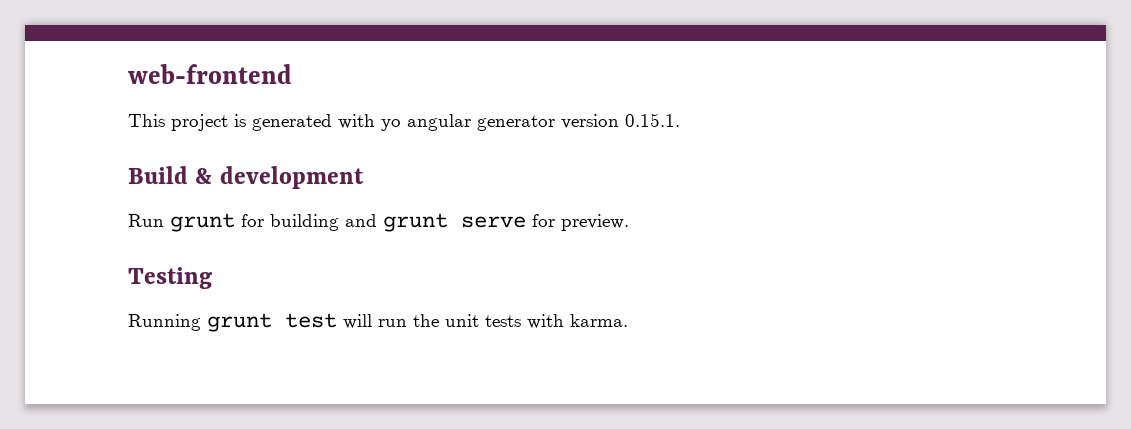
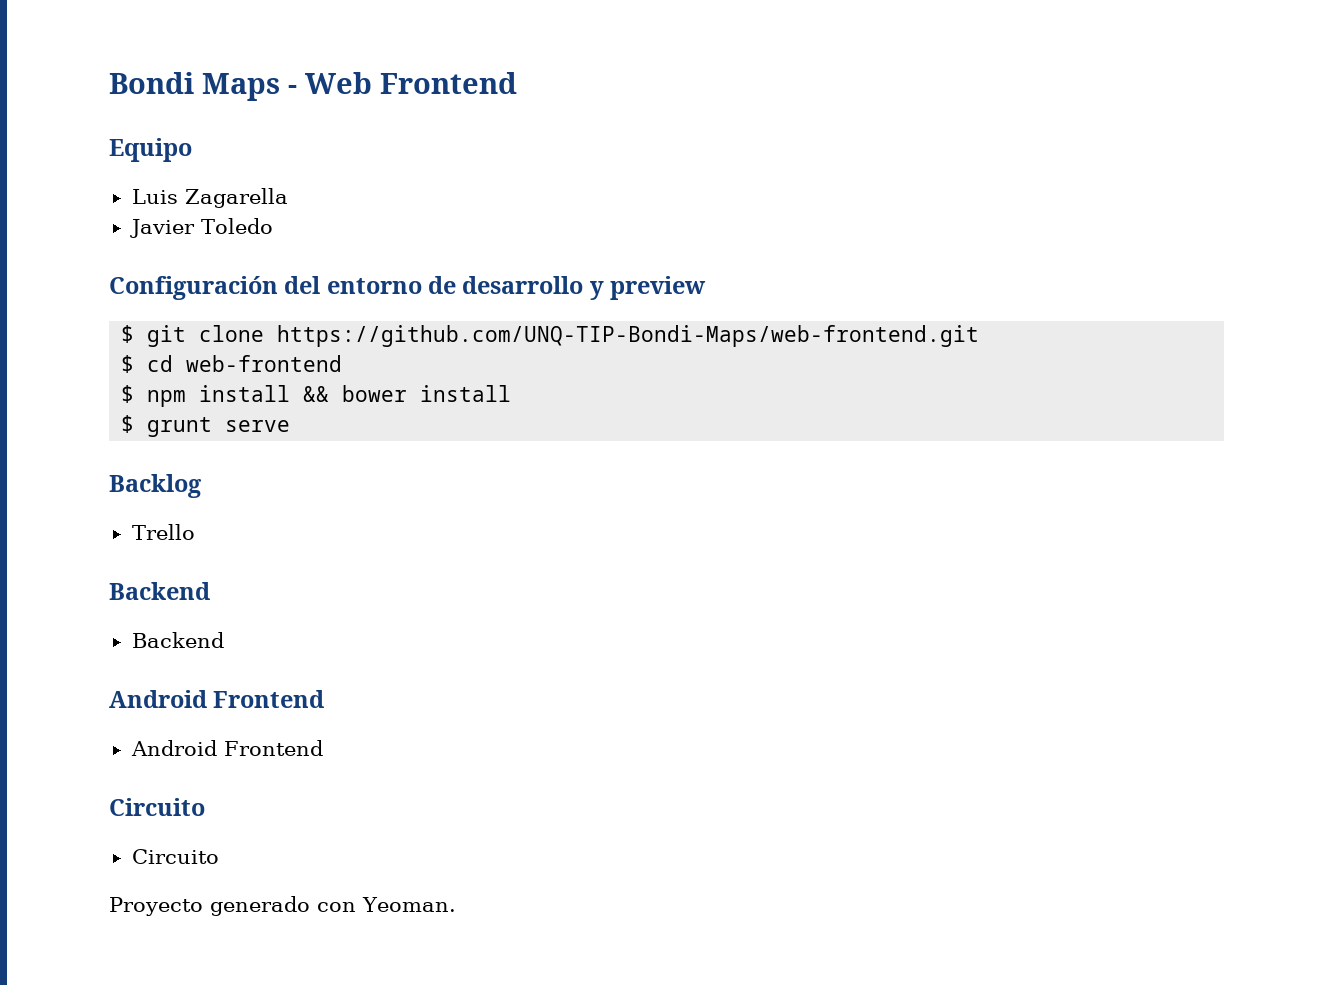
[128,64,292,84] [128,113,680,131] [128,166,364,189] [128,213,629,232] [128,267,212,289] [128,313,628,332] web-frontend // This project is generated with yo angular generator version 0.15.1. // Build & development // Run grunt for building and grunt serve for preview. // Testing // Running grunt test will run the unit tests with karma. -> [109,72,517,101] [109,138,192,162] [131,188,288,208] [129,218,273,238] [109,276,707,300] [121,325,980,347] [121,355,343,373] [121,385,512,407] [121,415,291,437] [109,474,202,498] [131,524,195,540] [109,582,210,600] [131,632,224,648] [109,690,325,708] [130,740,323,756] [109,798,205,816] [131,849,219,864] [109,896,456,916] Bondi Maps - Web Frontend // Equipo // Luis Zagarella // Javier Toledo // Configuración del entorno de desarrollo y preview // $ git clone https://github.com/UNQ-TIP-Bondi-Maps/web-frontend.git // $ cd web-frontend // $ npm install && bower install // $ grunt serve // Backlog // Trello // Backend // Backend // Android Frontend // Android Frontend // Circuito // Circuito // Proyecto generado con Yeoman.

